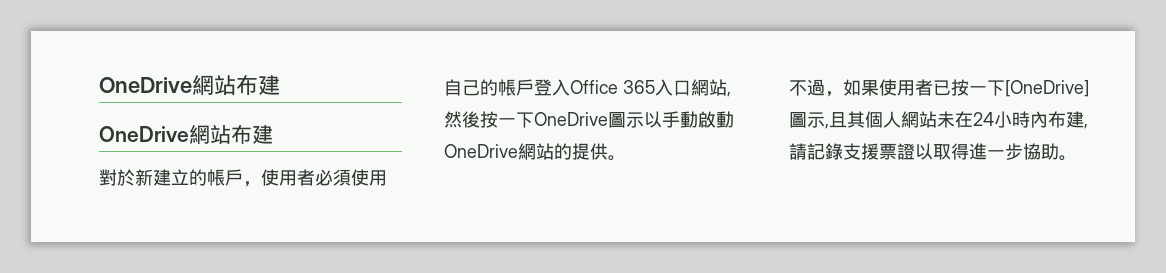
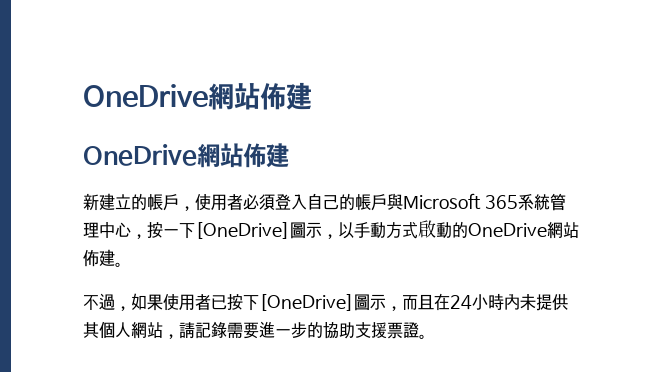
[99,75,258,96] OneDrive網站布 -> [83,83,286,110] OneDrive網站佈
[231,124,273,144] [99,169,135,186] 布建 // 對於 -> [243,143,289,168] 佈建 //
[351,169,387,186] 使用 -> [275,194,307,210] 登入
[534,79,731,97] [444,111,734,128] [444,143,608,160] 登入Office 365入口網站,然後按一下OneDrive圖示以手動啟動OneDrive網站的提供 -> [387,193,566,211] [83,220,579,239] [83,249,115,267] 與Microsoft 365系統管理中心，按一下[OneDrive]圖示，以手動方式啟動的OneDrive網站佈建
[969,80,1089,97] [789,111,1088,129] [789,143,1059,160] 一下[OneDrive]圖示,且其個人網站未在24小時內布建,請記錄支援票證以取得進一步協助 -> [243,293,568,311] [83,321,419,339] 下[OneDrive]圖示，而且在24小時內未提供其個人網站，請記錄需要進一步的協助支援票證

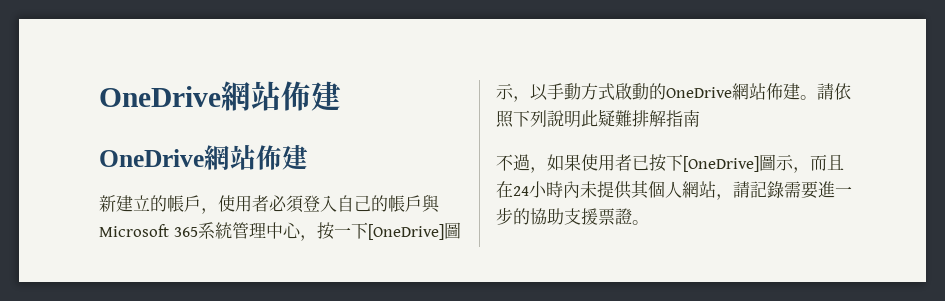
(123, 264) none -> [817,83,851,100] [496,109,700,128] 請依照下列說明此疑難排解指南

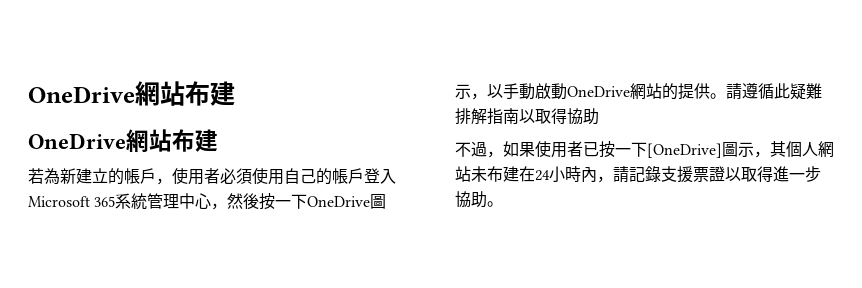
[99,81,311,111] OneDrive網站佈 -> [28,81,210,106] OneDrive網站布
[256,144,308,170] 佈建 // -> [172,129,218,152] [28,168,60,185] 布建 // 若為
[303,195,337,212] 登入 -> [252,168,284,185] 使用
[422,195,440,213] 與 -> [364,168,396,184] 登入
[316,222,461,240] [496,83,851,102] [496,110,581,128] 按一下[OneDrive]圖示，以手動方式啟動的OneDrive網站佈建。請依照下列說明 -> [227,193,387,210] [455,83,774,100] 然後按一下OneDrive圖示，以手動啟動OneDrive網站的提供。請遵循
(700, 118) none -> [519,108,599,125] 以取得協助
[666,154,844,173] [496,180,852,200] [496,207,632,225] 下[OneDrive]圖示，而且在24小時內未提供其個人網站，請記錄需要進一步的協助支援票證 -> [615,141,834,158] [455,166,821,183] [455,191,487,208] 一下[OneDrive]圖示，其個人網站未布建在24小時內，請記錄支援票證以取得進一步協助

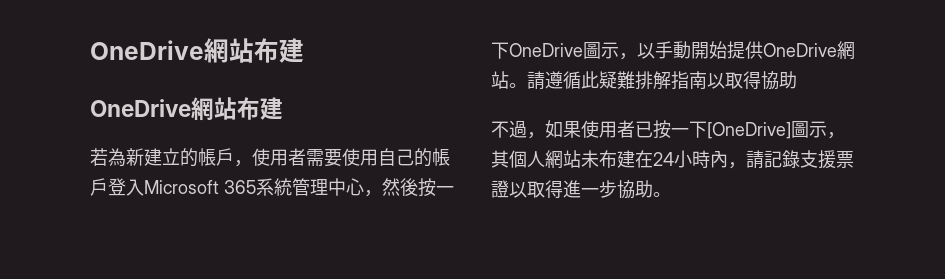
[220,168,252,184] 必須 -> [306,149,342,167] 需要
[535,83,710,100] 啟動OneDrive網站的提供 -> [691,41,855,60] [491,71,509,89] 開始提供OneDrive網站

